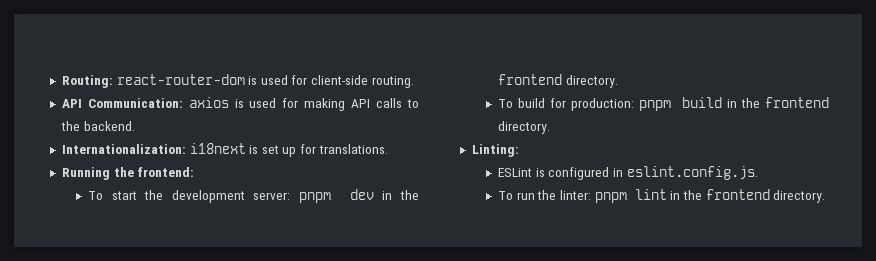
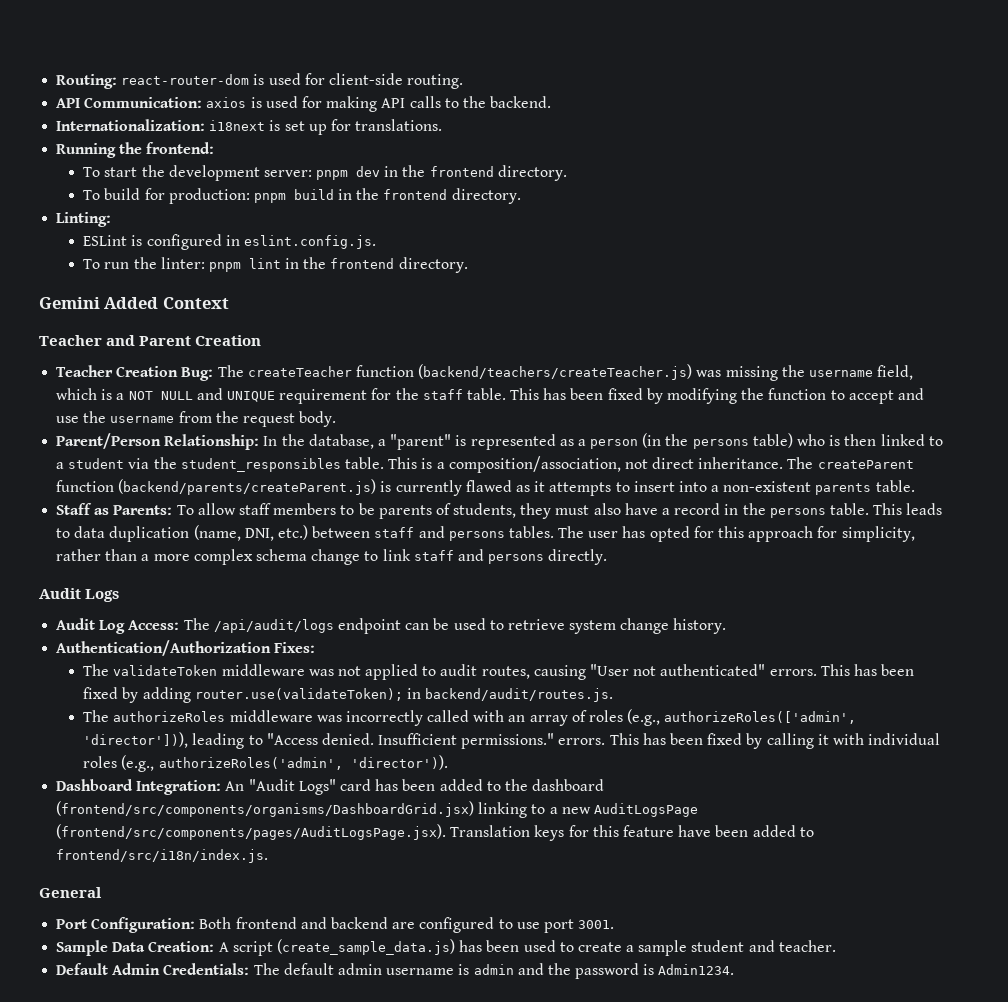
(826, 196) none -> [39,297,229,309] [39,335,262,346] [56,364,914,381] [56,388,924,404] [56,411,337,427] [56,433,943,450] [56,456,914,473] [56,479,915,496] [56,503,943,519] [56,525,915,542] [56,549,608,565] [39,588,120,602] [56,618,727,634] [56,640,316,656] [83,664,915,680] [83,687,614,703] [83,709,857,726] [83,732,941,749] [83,755,448,772] [56,779,605,795] [56,801,698,818] [56,824,814,841] [56,849,269,863] [39,887,102,898] [56,917,615,933] [56,939,836,956] [56,963,735,979] // Gemini Added Context // Teacher and Parent Creation // Teacher Creation Bug: The createTeacher function (backend/teachers/createTeacher.js) was missing the username field, which is a NOT NULL and UNIQUE requirement for the staff table. This has been fixed by modifying the function to accept and use the username from the request body. // Parent/Person Relationship: In the database, a "parent" is represented as a person (in the persons table) who is then linked to a student via the student_responsibles table. This is a composition/association, not direct inheritance. The createParent function (backend/parents/createParent.js) is currently flawed as it attempts to insert into a non-existent parents table. // Staff as Parents: To allow staff members to be parents of students, they must also have a record in the persons table. This leads to data duplication (name, DNI, etc.) between staff and persons tables. The user has opted for this approach for simplicity, rather than a more complex schema change to link staff and persons directly. // Audit Logs // Audit Log Access: The /api/audit/logs endpoint can be used to retrieve system change history. // Authentication/Authorization Fixes: // The validateToken middleware was not applied to audit routes, causing "User not authenticated" errors. This has been fixed by adding router.use(validateToken); in backend/audit/routes.js. // The authorizeRoles middleware was incorrectly called with an array of roles (e.g., authorizeRoles(['admin', 'director'])), leading to "Access denied. Insufficient permissions." errors. This has been fixed by calling it with individual roles (e.g., authorizeRoles('admin', 'director')). // Dashboard Integration: An "Audit Logs" card has been added to the dashboard (frontend/src/components/organisms/DashboardGrid.jsx) linking to a new AuditLogsPage (frontend/src/components/pages/AuditLogsPage.jsx). Translation keys for this feature have been added to frontend/src/i18n/index.js. // General // Port Configuration: Both frontend and backend are configured to use port 3001. // Sample Data Creation: A script (create_sample_data.js) has been used to create a sample student and teacher. // Default Admin Credentials: The default admin username is admin and the password is Admin1234.

